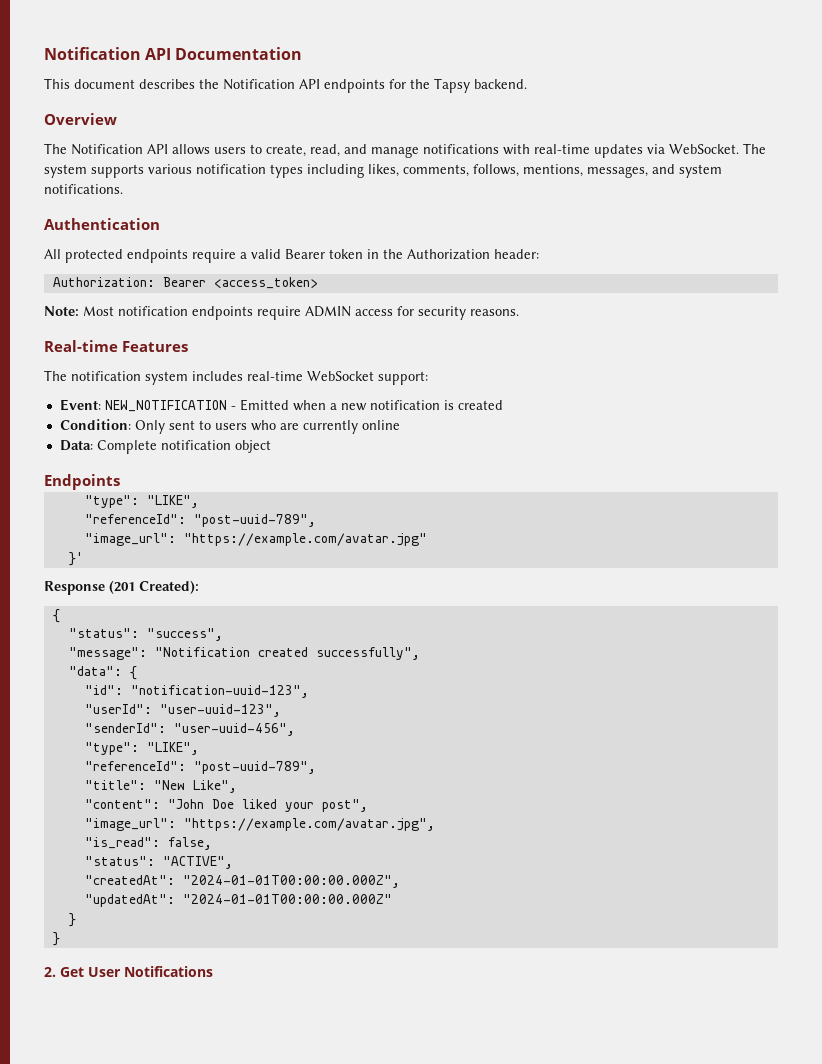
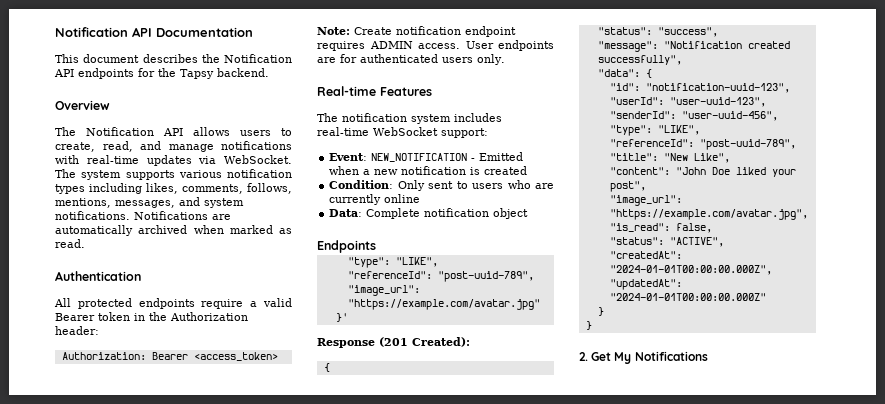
(123, 189) none -> [134,211,231,220] [55,225,292,236] [55,239,85,248] Notifications are automatically archived when marked as read.
[83,306,519,320] Most notification endpoints require ADMIN access for security reasons. -> [354,26,516,37] [317,40,554,51] [317,54,505,65] Create notification endpoint requires ADMIN access. User endpoints are for authenticated users only.
[88,967,121,977] User -> [614,352,632,364] My

